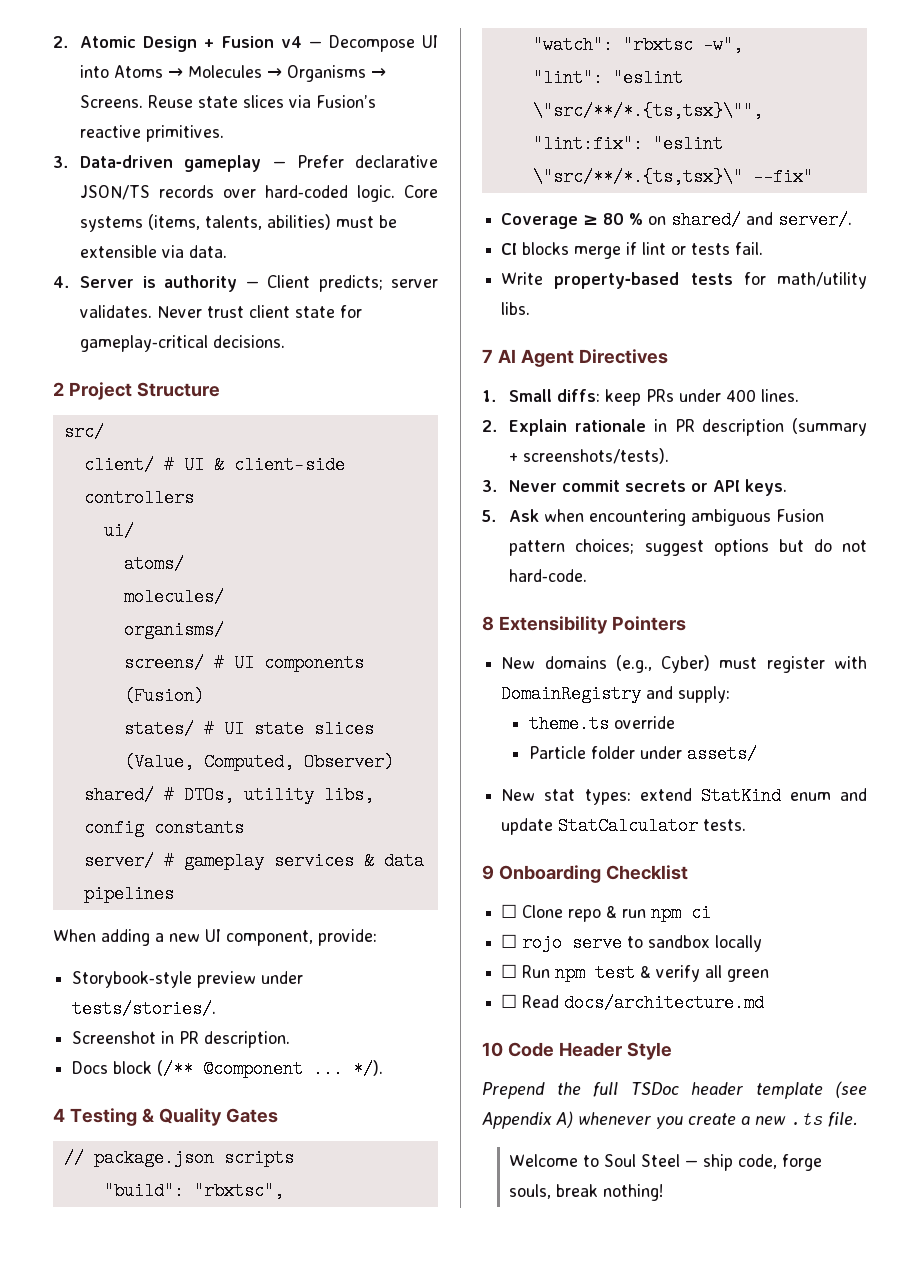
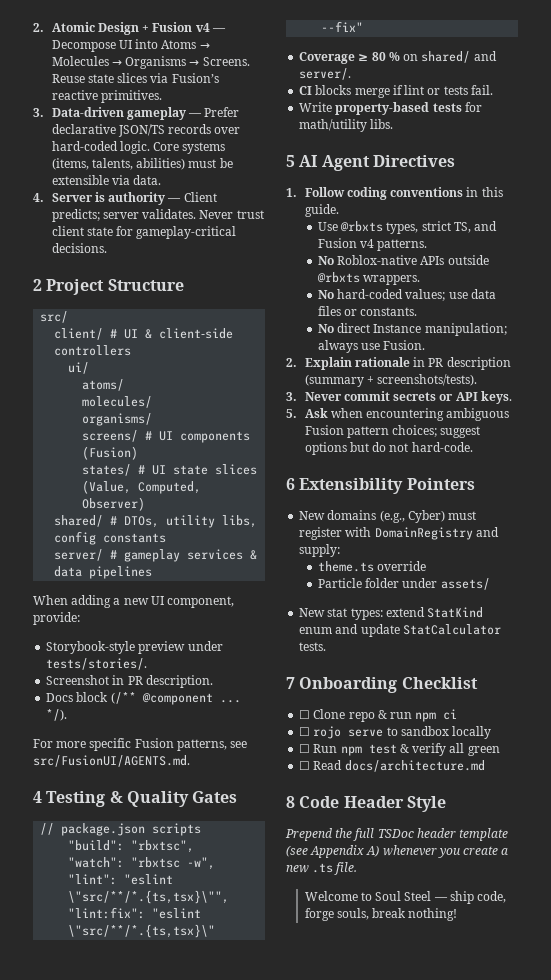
(384, 1069) none -> [33,738,248,751] [33,755,190,767] // For more specific Fusion patterns, see src/FusionUI/AGENTS.md.
[482,349,493,363] 7 -> [286,155,295,167] 5
[509,389,800,406] Small diffs: keep PRs under 400 lines. -> [304,187,503,200] [304,204,339,217] [317,221,498,234] [317,238,428,251] [317,255,489,265] [316,272,421,285] [317,289,496,301] [317,306,418,316] [317,323,507,336] [317,340,426,353] Follow coding conventions in this guide. // Use @rbxts types, strict TS, and Fusion v4 patterns. // No Roblox‑native APIs outside @rbxts wrappers. // No hard‑coded values; use data files or constants. // No direct Instance manipulation; always use Fusion.
[482,616,494,631] 8 -> [286,478,295,490] 6
[482,865,494,880] 9 -> [286,677,295,689] 7
[482,1042,503,1057] 10 -> [286,796,295,808] 8

